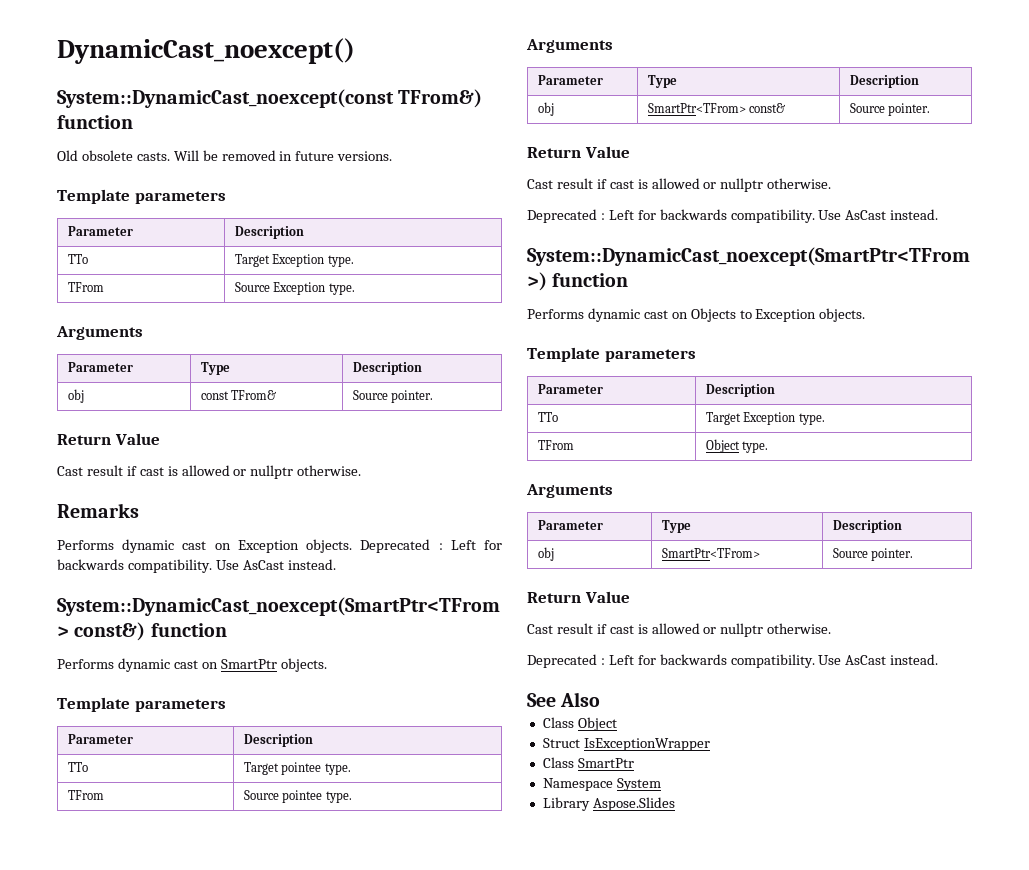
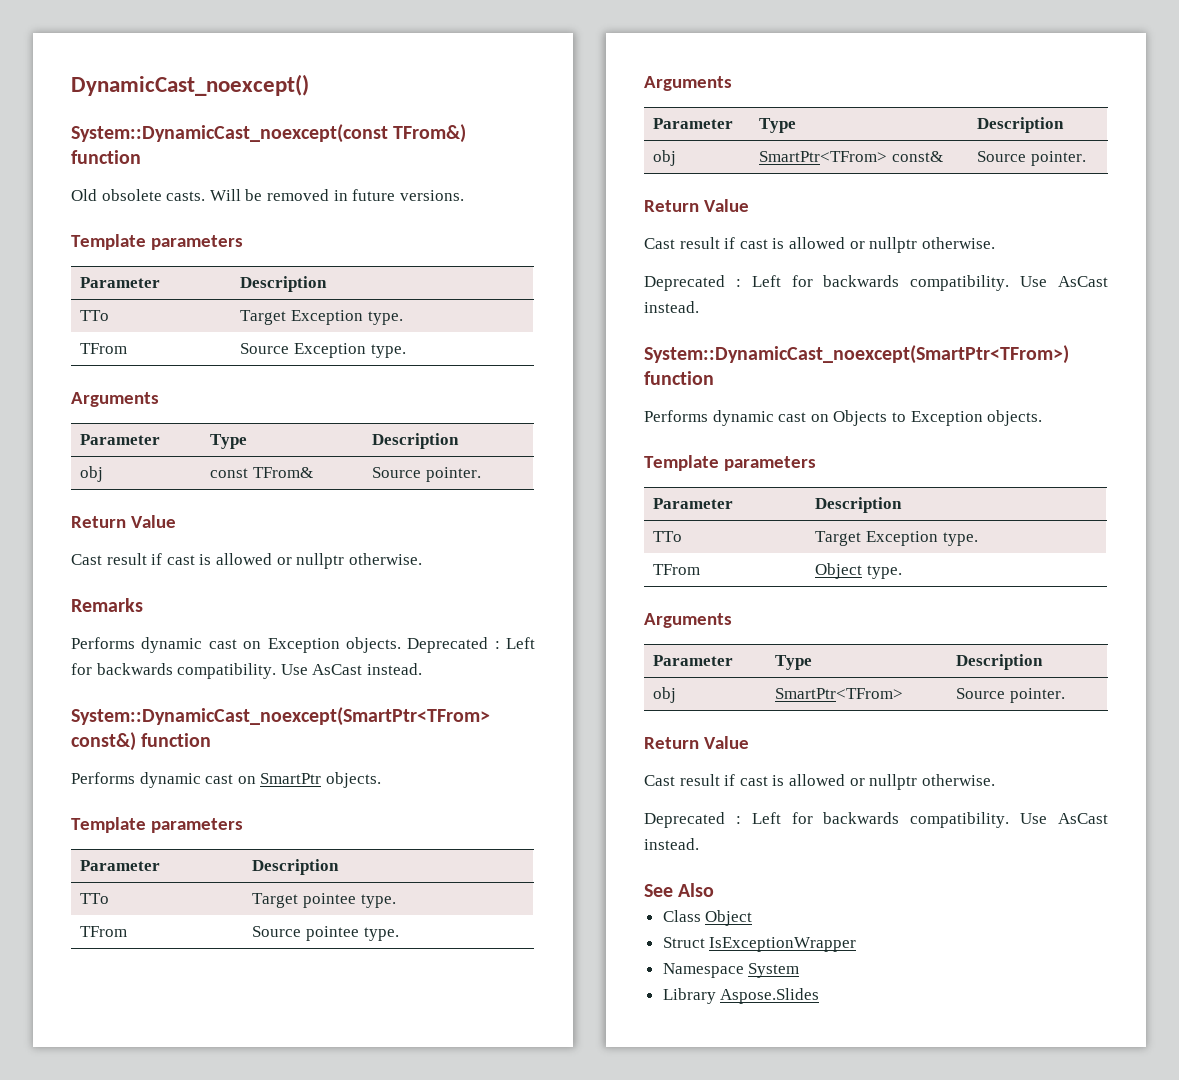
[542,757,634,768] // Class SmartPtr -> (857, 944) none

